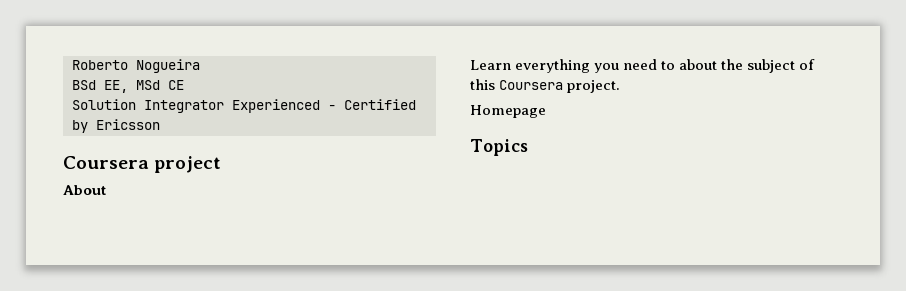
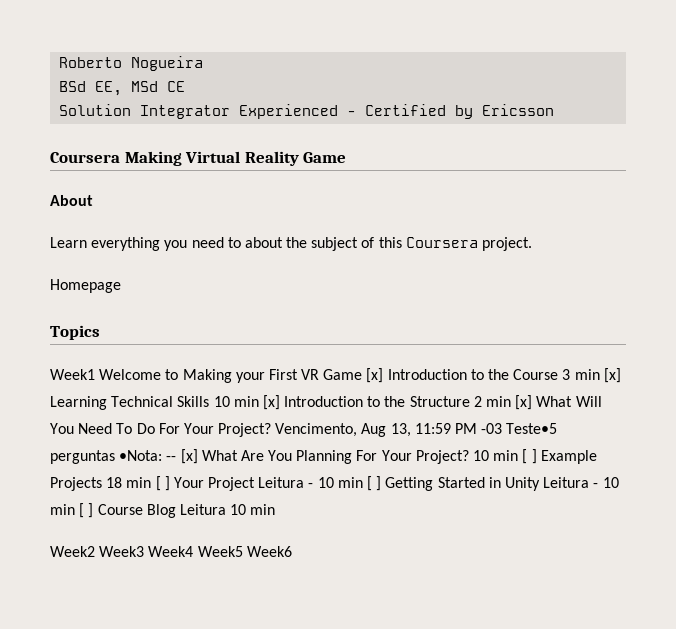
[154,156,222,173] project -> [124,151,347,166] Making Virtual Reality Game
(528, 147) none -> [50,368,621,383] [50,395,602,410] [50,423,558,437] [50,449,597,464] [50,476,619,491] [50,503,276,518] [50,546,292,557] // Week1 Welcome to Making your First VR Game [x] Introduction to the Course 3 min [x] Learning Technical Skills 10 min [x] Introduction to the Structure 2 min [x] What Will You Need To Do For Your Project? Vencimento, Aug 13, 11:59 PM -03 Teste•5 perguntas •Nota: -- [x] What Are You Planning For Your Project? 10 min [ ] Example Projects 18 min [ ] Your Project Leitura - 10 min [ ] Getting Started in Unity Leitura - 10 min [ ] Course Blog Leitura 10 min // Week2 Week3 Week4 Week5 Week6

